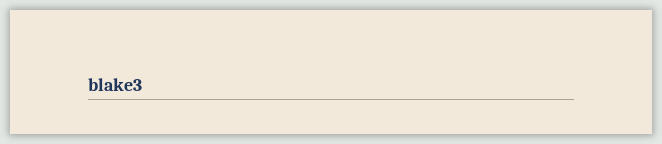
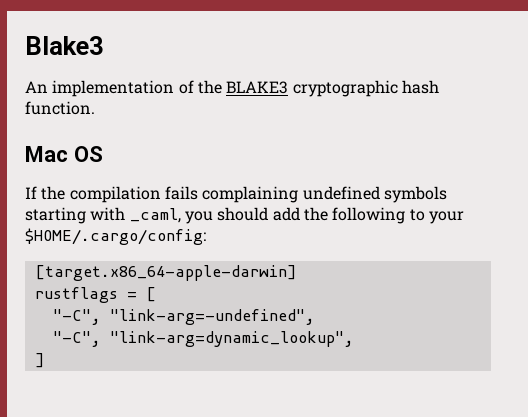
[88,78,142,91] blake3 -> [25,36,104,55] [25,80,439,97] [25,101,95,115] [25,146,103,162] [25,186,447,203] [25,207,464,224] [25,228,206,245] [34,265,297,281] [34,287,156,303] [52,309,315,325] [52,331,354,347] [34,353,45,368] Blake3 // An implementation of the BLAKE3 cryptographic hash function. // Mac OS // If the compilation fails complaining undefined symbols starting with _caml, you should add the following to your $HOME/.cargo/config: // [target.x86_64-apple-darwin] // rustflags = [ // "-C", "link-arg=-undefined", // "-C", "link-arg=dynamic_lookup", // ]

